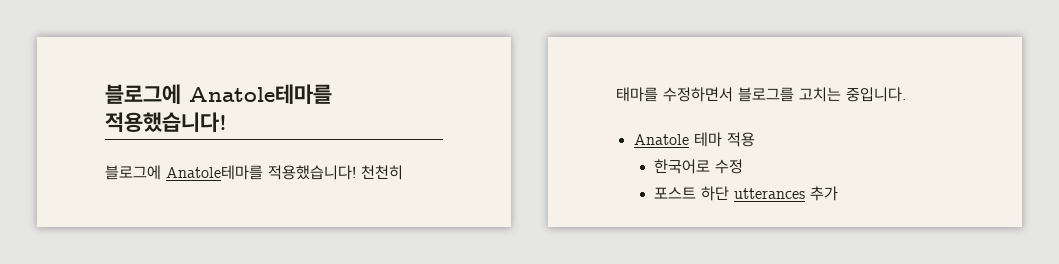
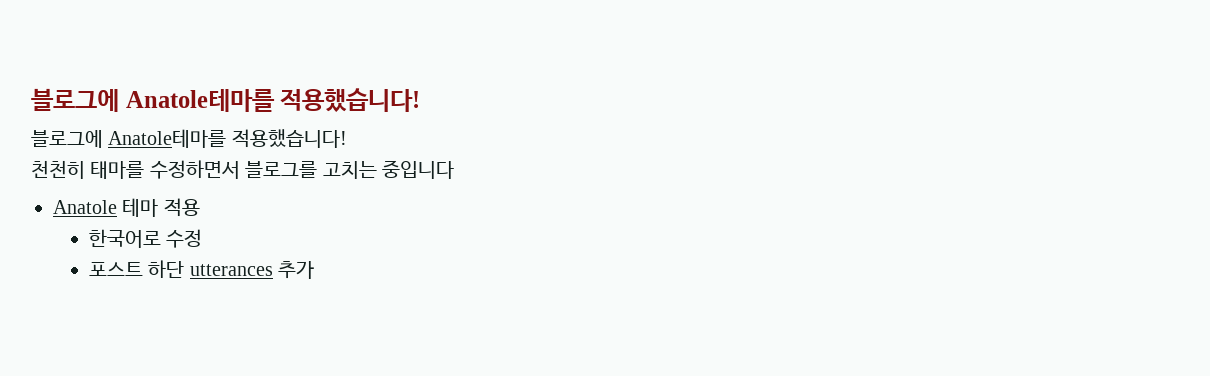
(356, 172) none -> (347, 138) //
[846,87,906,102] 중입니다. -> [382,160,454,179] 중입니다

